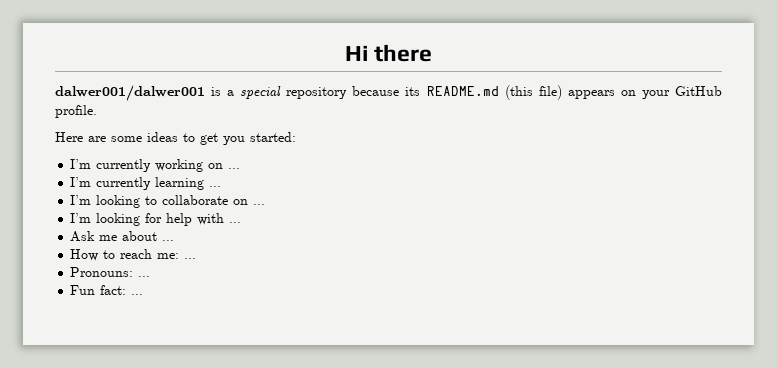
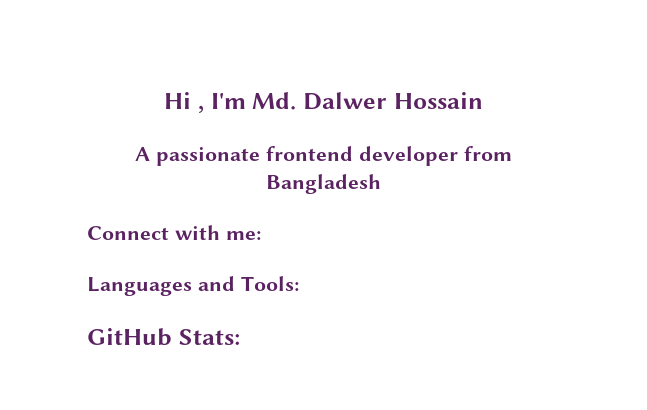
[374,44,433,62] [55,85,723,101] [55,105,97,118] [55,132,296,145] [70,159,241,172] [70,177,222,190] [70,195,266,208] [70,213,242,226] [70,231,175,242] [70,249,197,261] [70,267,151,277] [70,285,144,295] there // dalwer001/dalwer001 is a special repository because its README.md (this file) appears on your GitHub profile. // Here are some ideas to get you started: // I’m currently working on ... // I’m currently learning ... // I’m looking to collaborate on ... // I’m looking for help with ... // Ask me about ... // How to reach me: ... // Pronouns: ... // Fun fact: ... -> [197,92,483,114] [135,146,512,166] [266,174,381,194] [87,225,261,240] [87,276,299,296] [87,328,240,346] , I'm Md. Dalwer Hossain // A passionate frontend developer from Bangladesh // Connect with me: // Languages and Tools: // GitHub Stats:

